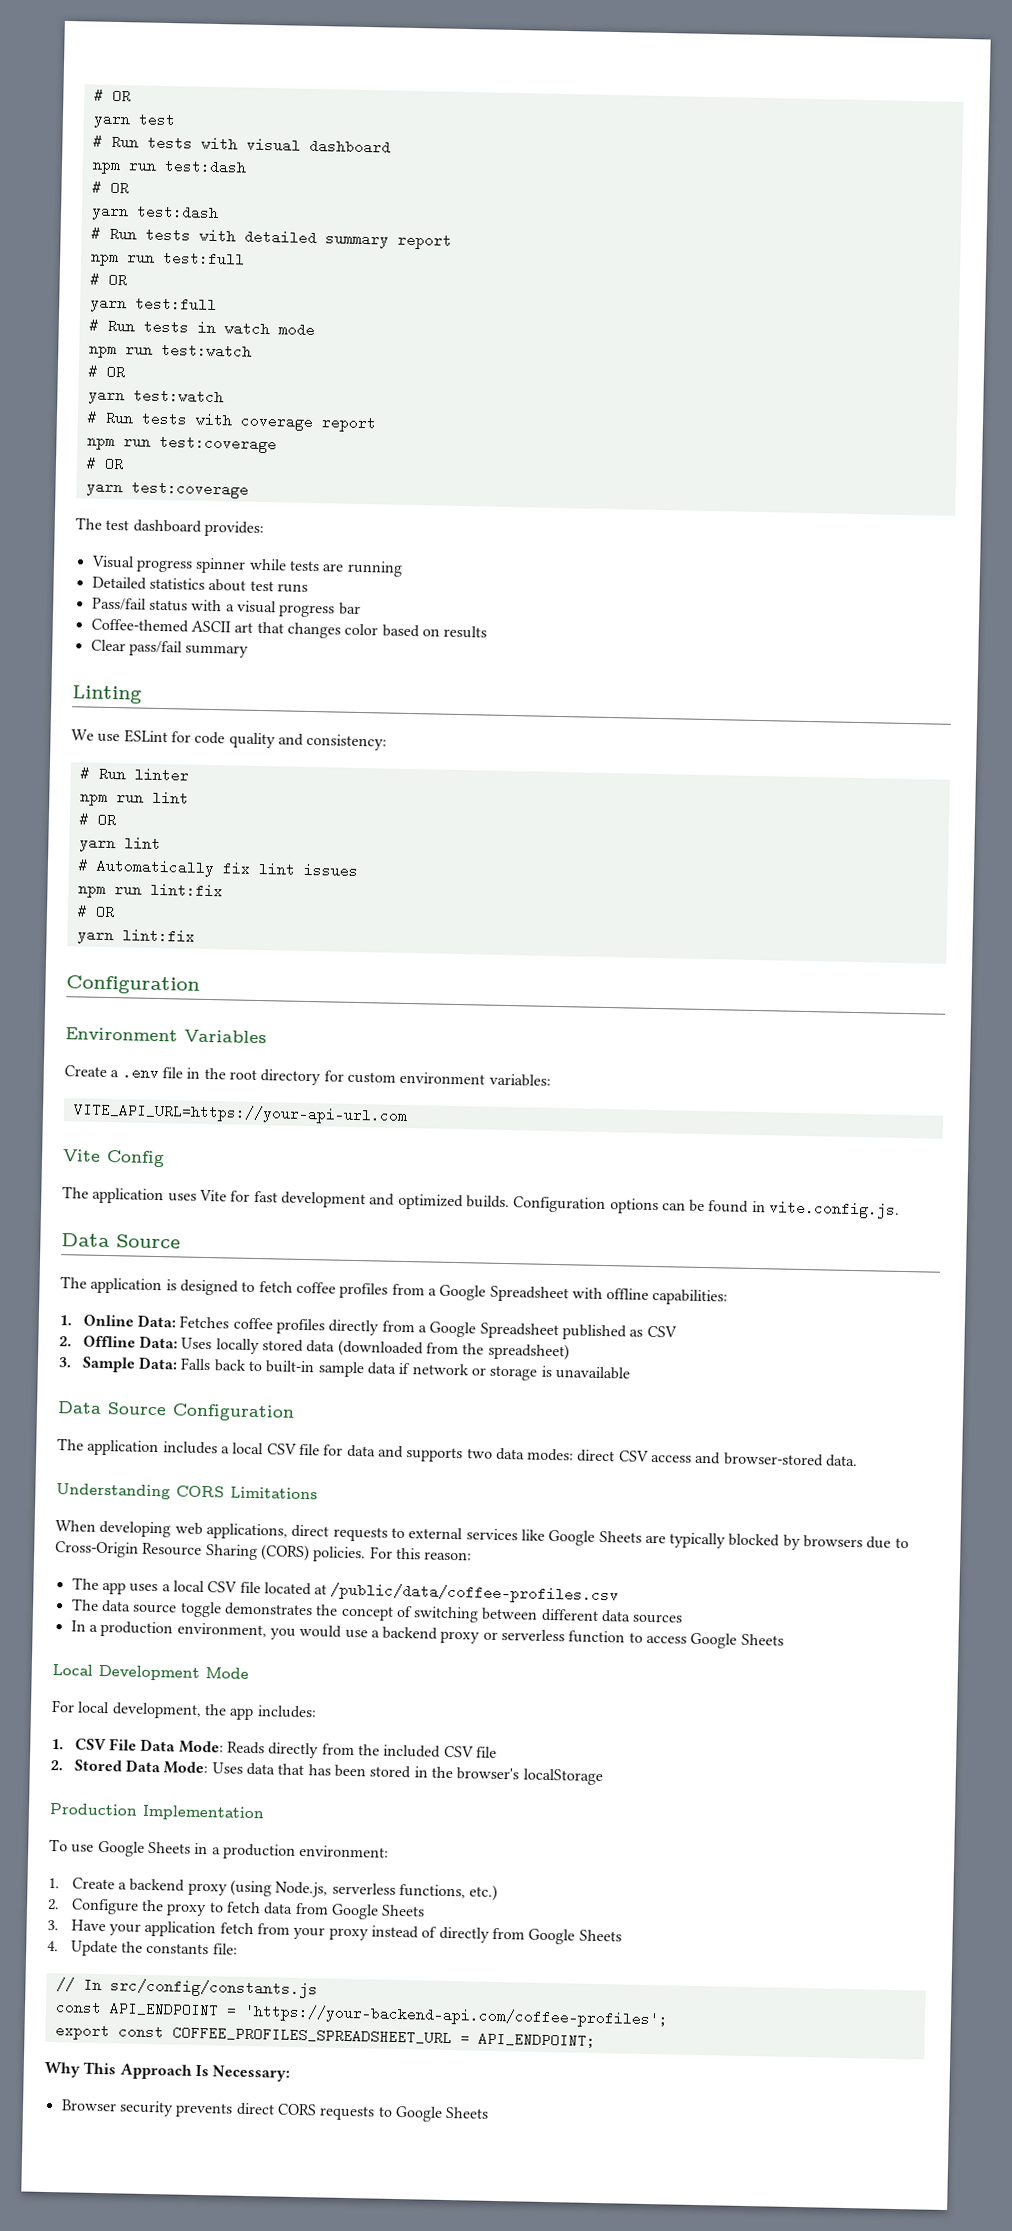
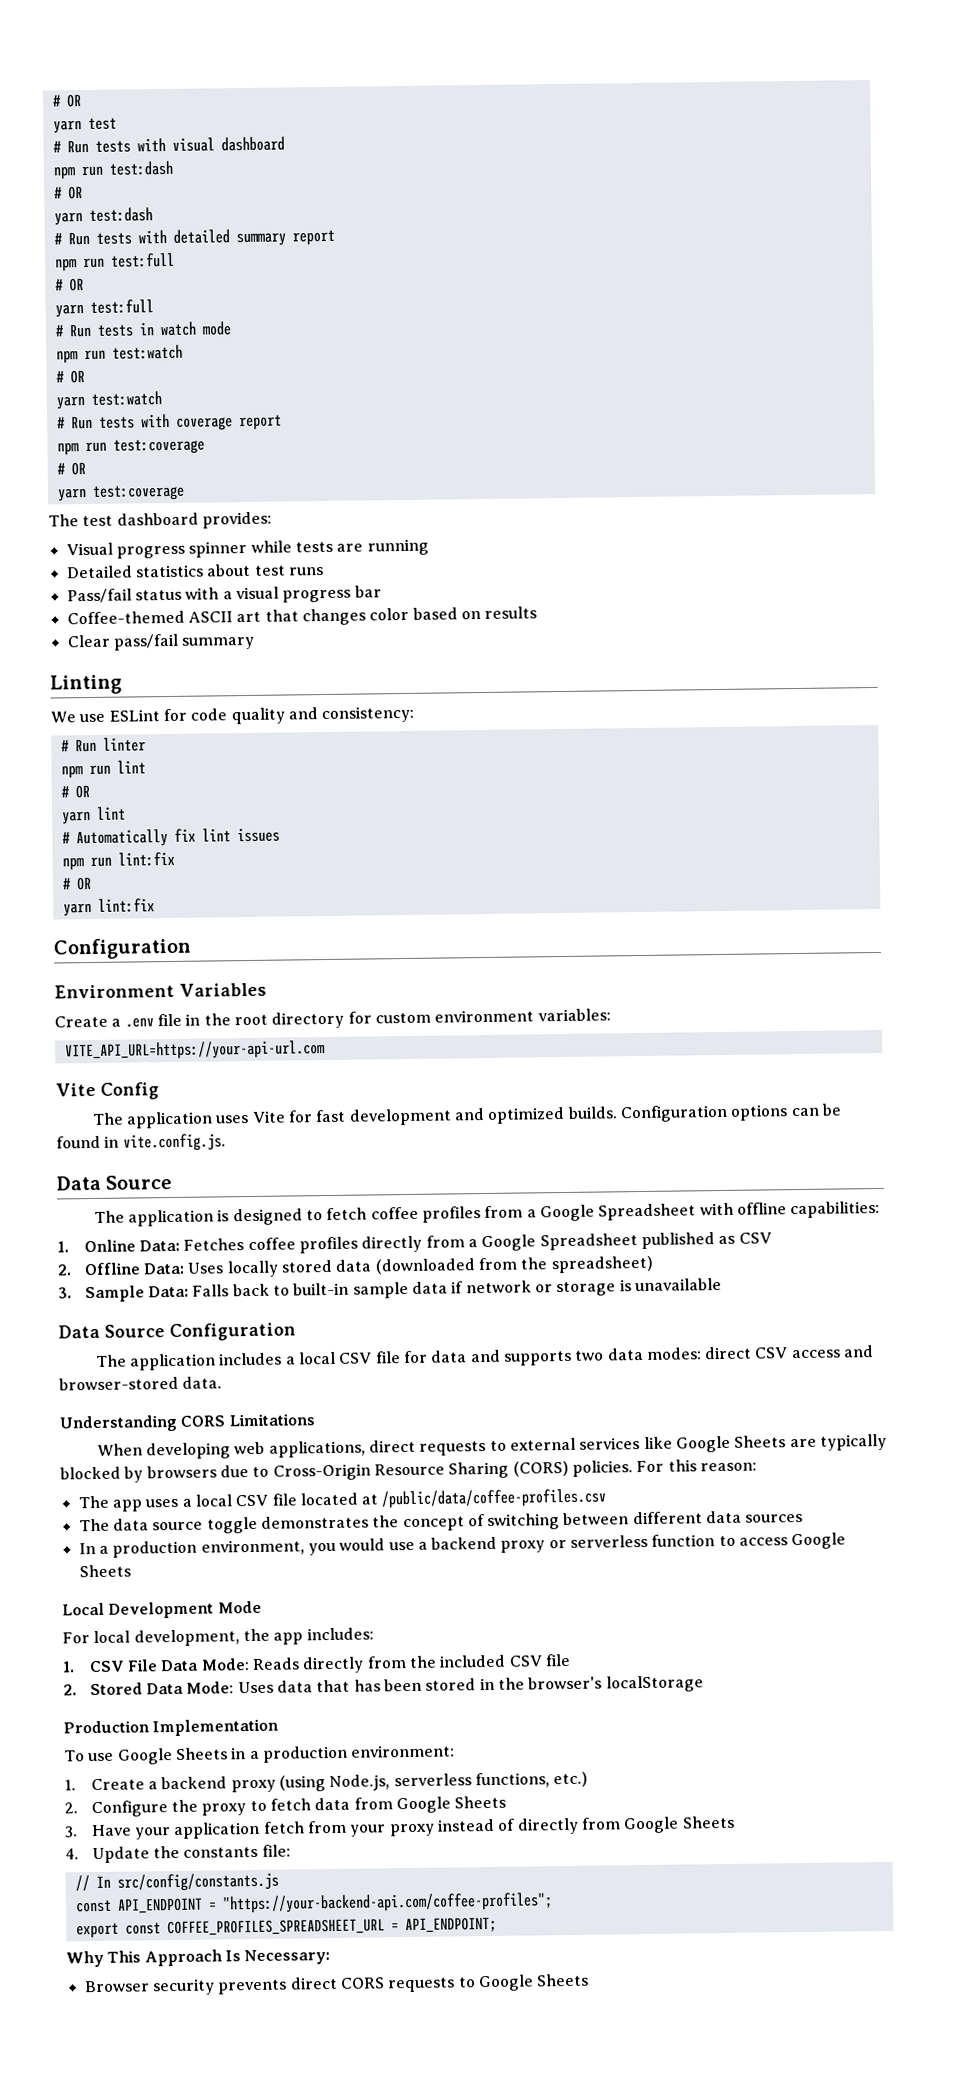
[243,2003,669,2029] 'https://your-backend-api.com/coffee-profiles'; -> [221,1892,553,1914] "https://your-backend-api.com/coffee-profiles";

